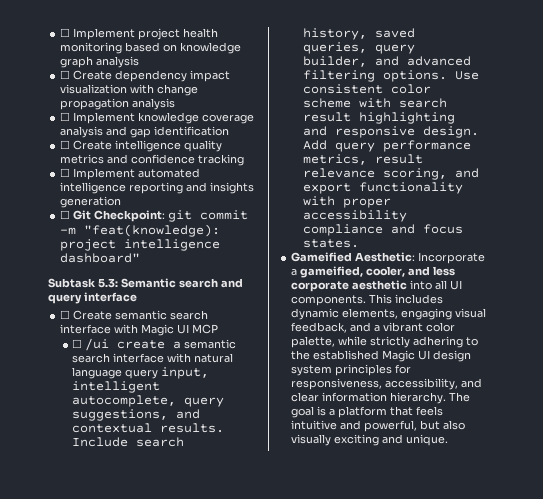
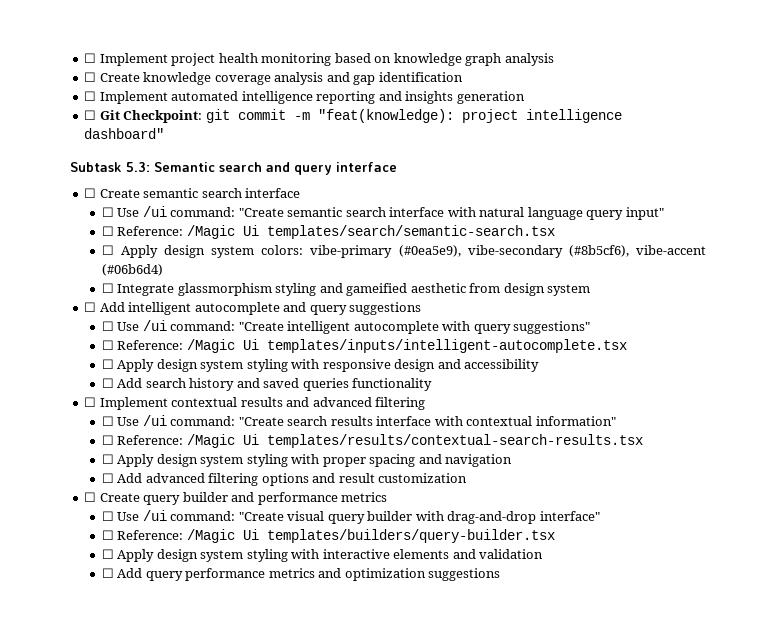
[115,70,231,82] [60,84,199,96] [60,98,176,110] [60,112,136,124] dependency impact visualization with change propagation analysis // ☐ Implement -> (140, 77) none
[60,140,223,152] [60,154,245,166] // ☐ Create intelligence quality metrics and confidence tracking -> (463, 77) none
[114,324,219,336] [72,338,182,351] with Magic UI MCP // ☐ /ui create a -> [101,206,284,217] // ☐ Use /ui command: "Create
[161,367,210,379] [72,381,161,393] [72,395,225,407] [72,409,201,421] [72,423,225,433] [72,437,185,447] [303,28,416,40] [303,42,416,54] [303,56,472,67] [303,70,480,82] [303,84,432,94] [303,98,448,108] [303,112,456,124] [303,126,480,138] [303,140,472,152] [303,154,424,165] [303,168,480,180] [303,182,464,194] [303,196,392,208] [303,210,408,222] [303,224,464,236] [303,239,360,248] [291,252,486,264] [291,266,456,278] [291,280,463,292] [291,294,444,306] [291,308,487,320] [291,322,456,333] [291,336,479,348] [291,350,472,362] [291,364,412,376] [291,378,483,390] [291,392,471,404] [291,406,444,418] [291,420,466,432] [291,434,449,446] input, intelligent autocomplete, query suggestions, and contextual results. Include search history, saved queries, query builder, and advanced filtering options. Use consistent color scheme with search result highlighting and responsive design. Add query performance metrics, result relevance scoring, and export functionality with proper accessibility compliance and focus states. // Gameified Aesthetic: Incorporate a gameified, cooler, and less corporate aesthetic into all UI components. This includes dynamic elements, engaging visual feedback, and a vibrant color palette, while strictly adhering to the established Magic UI design system principles for responsiveness, accessibility, and clear information hierarchy. The goal is a platform that feels intuitive and powerful, but also visually exciting and unique. -> [625,207,664,220] [101,225,555,239] [101,245,706,258] [101,264,163,276] [101,283,591,296] [84,302,422,315] [101,320,591,334] [101,339,627,353] [101,359,540,372] [101,378,433,391] [84,397,426,410] [101,415,616,426] [101,434,643,448] [101,454,513,467] [101,473,468,486] [84,492,388,505] [101,510,600,524] [101,529,555,543] [101,549,544,562] [101,568,501,581] input" // ☐ Reference: /Magic Ui templates/search/semantic-search.tsx // ☐ Apply design system colors: vibe-primary (#0ea5e9), vibe-secondary (#8b5cf6), vibe-accent (#06b6d4) // ☐ Integrate glassmorphism styling and gameified aesthetic from design system // ☐ Add intelligent autocomplete and query suggestions // ☐ Use /ui command: "Create intelligent autocomplete with query suggestions" // ☐ Reference: /Magic Ui templates/inputs/intelligent-autocomplete.tsx // ☐ Apply design system styling with responsive design and accessibility // ☐ Add search history and saved queries functionality // ☐ Implement contextual results and advanced filtering // ☐ Use /ui command: "Create search results interface with contextual information" // ☐ Reference: /Magic Ui templates/results/contextual-search-results.tsx // ☐ Apply design system styling with proper spacing and navigation // ☐ Add advanced filtering options and result customization // ☐ Create query builder and performance metrics // ☐ Use /ui command: "Create visual query builder with drag-and-drop interface" // ☐ Reference: /Magic Ui templates/builders/query-builder.tsx // ☐ Apply design system styling with interactive elements and validation // ☐ Add query performance metrics and optimization suggestions

